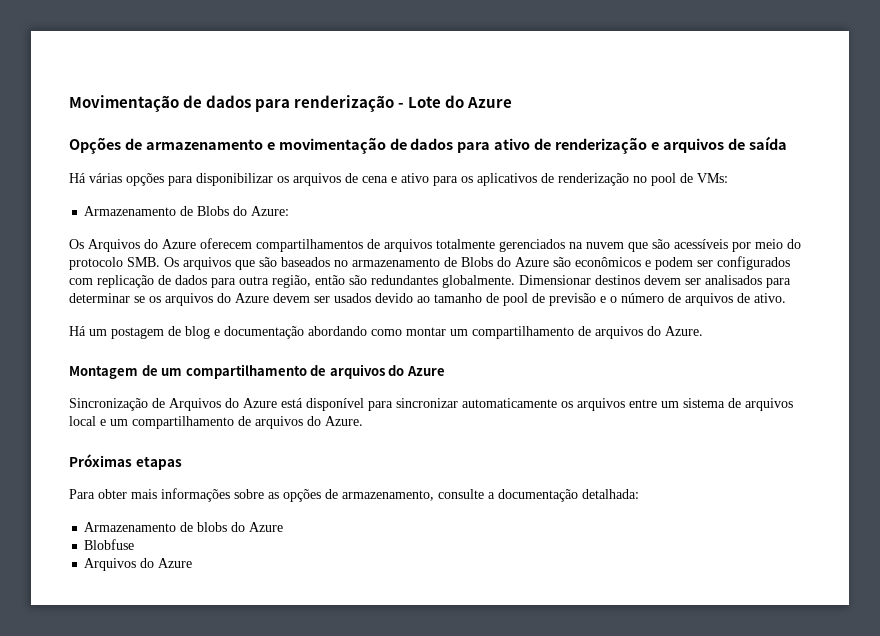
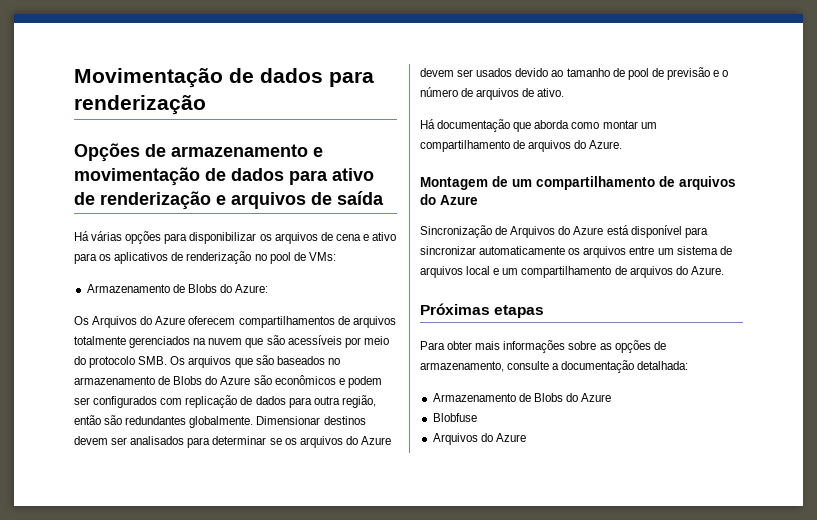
[398,95,513,108] - Lote do Azure -> (206, 105) none
[89,326,367,339] um postagem de blog e documentação abordando -> [437,119,570,132] documentação que aborda
[197,522,228,532] blobs -> [533,393,563,402] Blobs

